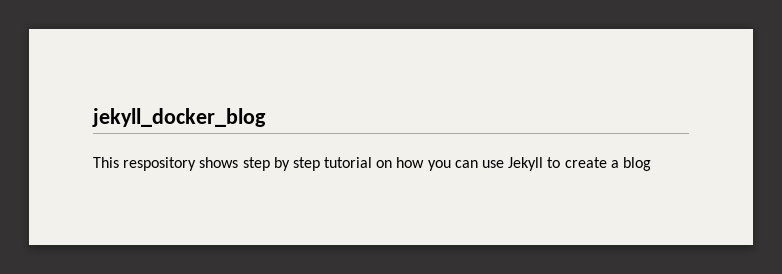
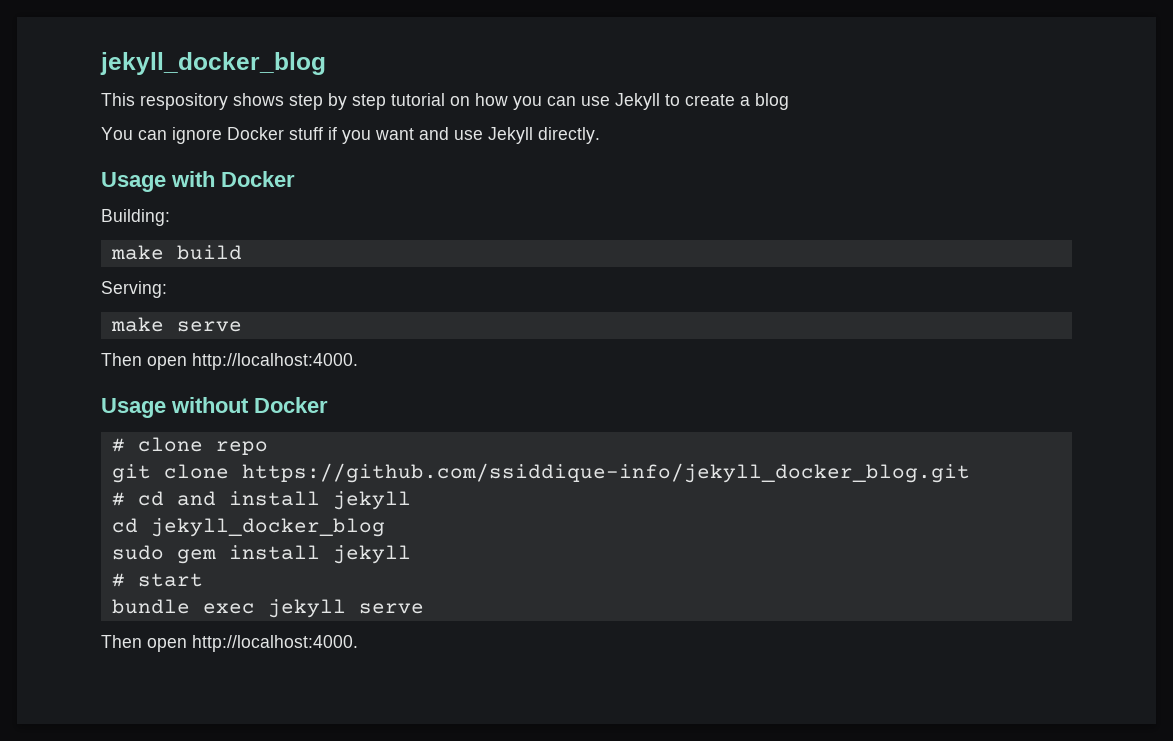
(651, 164) none -> [101,127,600,144] [101,171,295,192] [101,209,170,226] [110,245,242,260] [101,281,167,298] [110,317,242,332] [101,353,358,370] [101,397,328,418] [111,437,268,455] [111,463,970,483] [111,491,411,510] [111,518,385,537] [111,545,411,564] [111,573,203,587] [111,599,424,618] [101,635,358,652] // You can ignore Docker stuff if you want and use Jekyll directly. // Usage with Docker // Building: // make build // Serving: // make serve // Then open http://localhost:4000. // Usage without Docker // # clone repo // git clone https://github.com/ssiddique-info/jekyll_docker_blog.git // # cd and install jekyll // cd jekyll_docker_blog // sudo gem install jekyll // # start // bundle exec jekyll serve // Then open http://localhost:4000.

